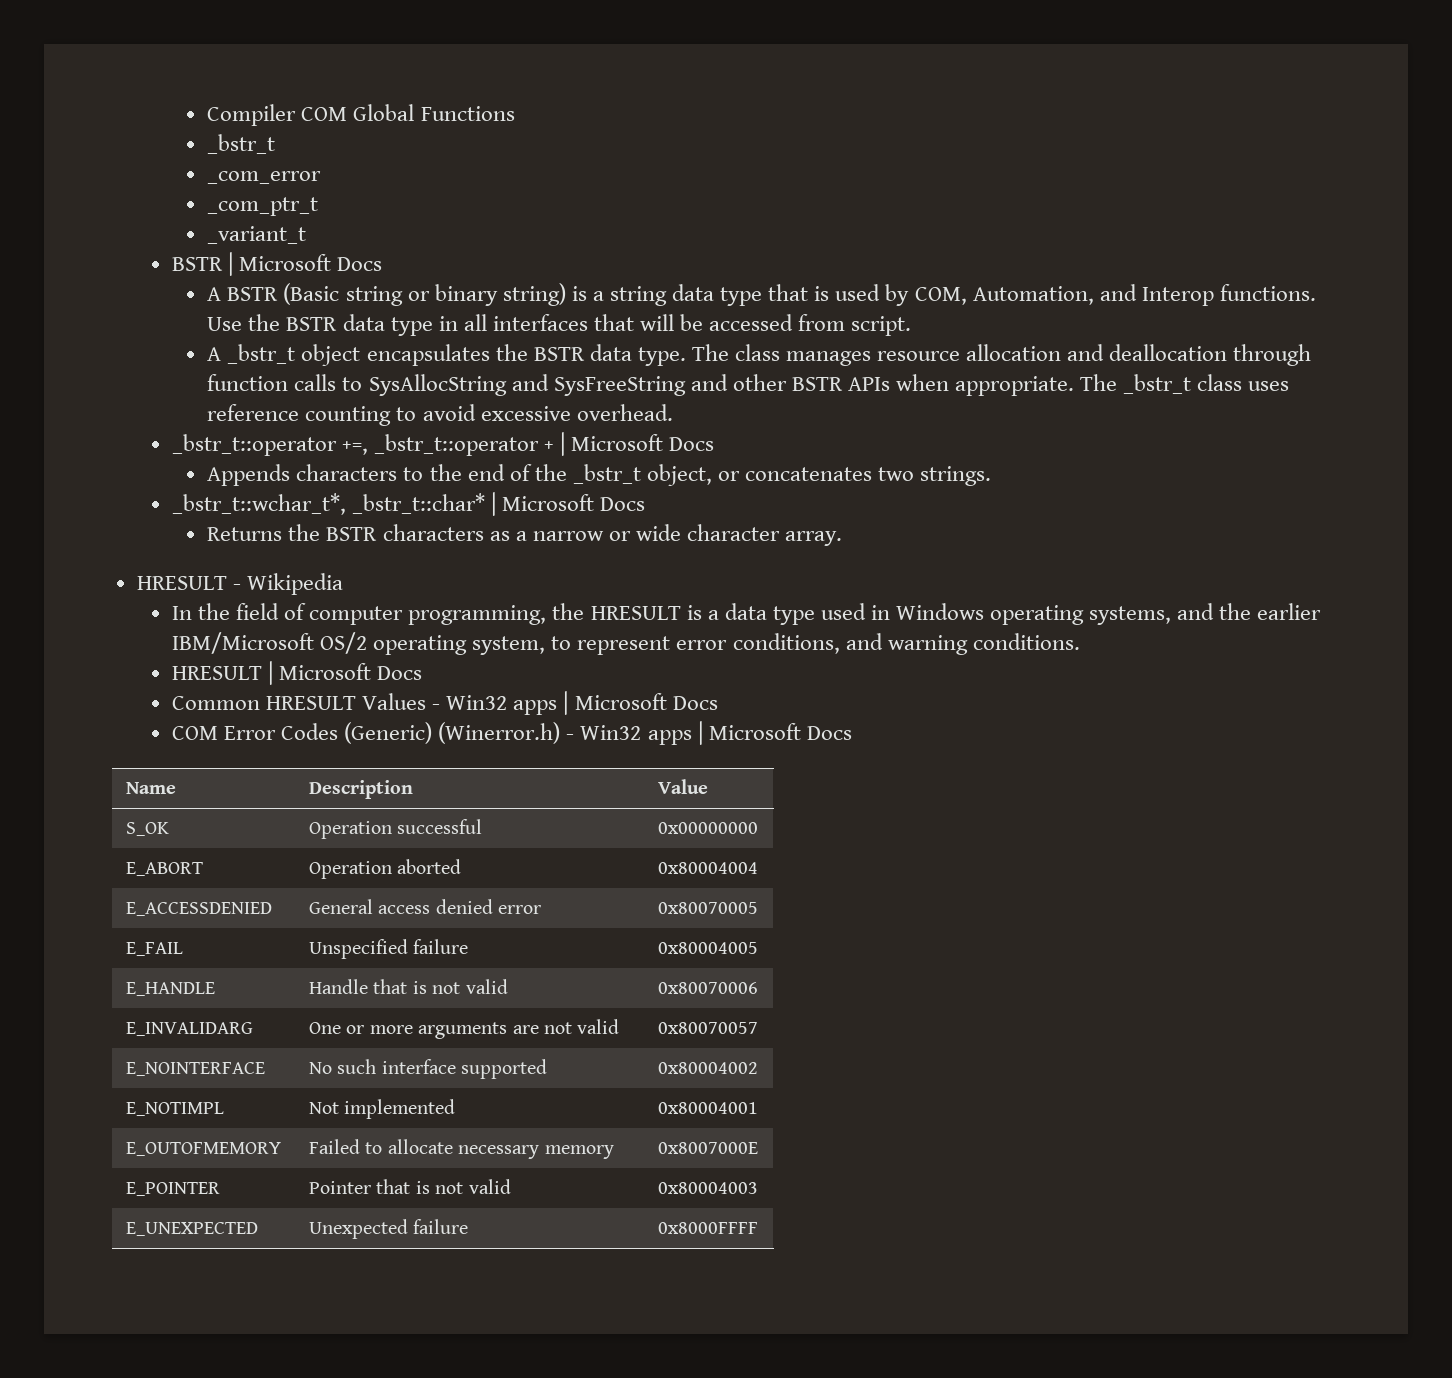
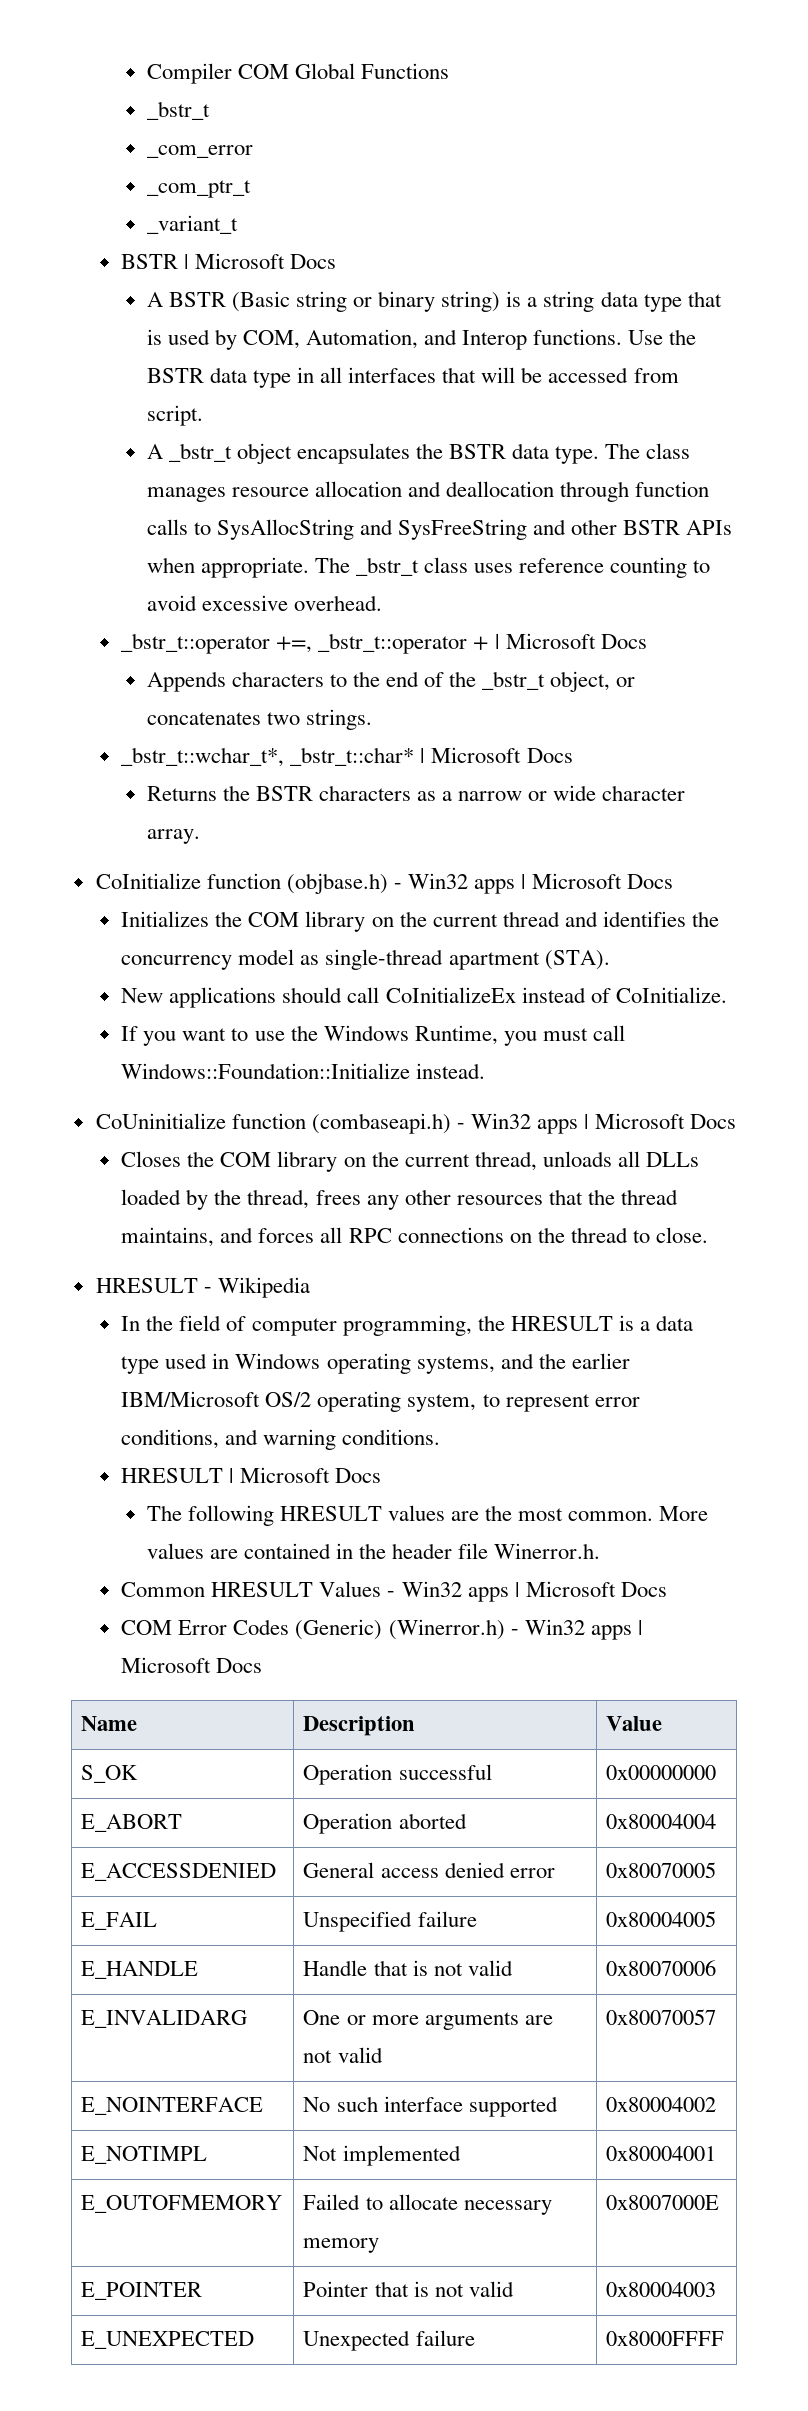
(843, 538) none -> [95,873,674,894] [121,911,720,932] [121,949,610,970] [121,987,727,1008] [121,1025,626,1046] [121,1063,486,1079] [95,1113,737,1134] [121,1151,700,1172] [121,1189,679,1210] [121,1227,709,1247] // CoInitialize function (objbase.h) - Win32 apps | Microsoft Docs // Initializes the COM library on the current thread and identifies the concurrency model as single-thread apartment (STA). // New applications should call CoInitializeEx instead of CoInitialize. // If you want to use the Windows Runtime, you must call Windows::Foundation::Initialize instead. // CoUninitialize function (combaseapi.h) - Win32 apps | Microsoft Docs // Closes the COM library on the current thread, unloads all DLLs loaded by the thread, frees any other resources that the thread maintains, and forces all RPC connections on the thread to close.
(423, 673) none -> [146,1505,709,1526] [146,1543,601,1559] // The following HRESULT values are the most common. More values are contained in the header file Winerror.h.

